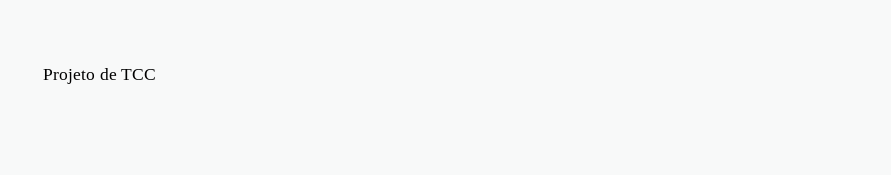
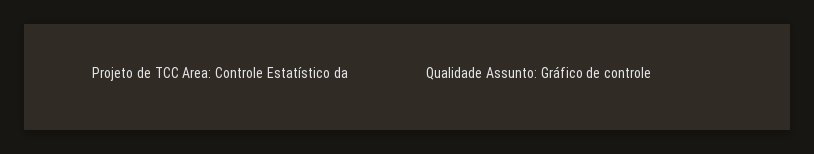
(157, 74) none -> [182,66,652,80] Area: Controle Estatístico da Qualidade Assunto: Gráfico de controle

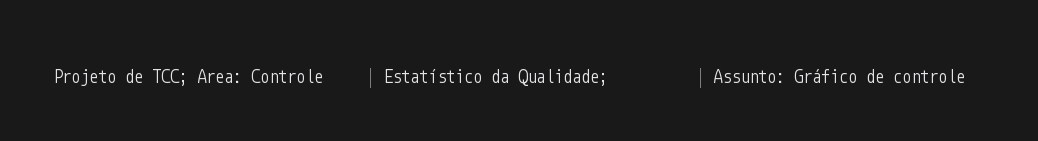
[154,67,179,78] TCC -> [152,69,188,86] TCC;
[426,67,482,80] Qualidade -> [518,69,608,86] Qualidade;

